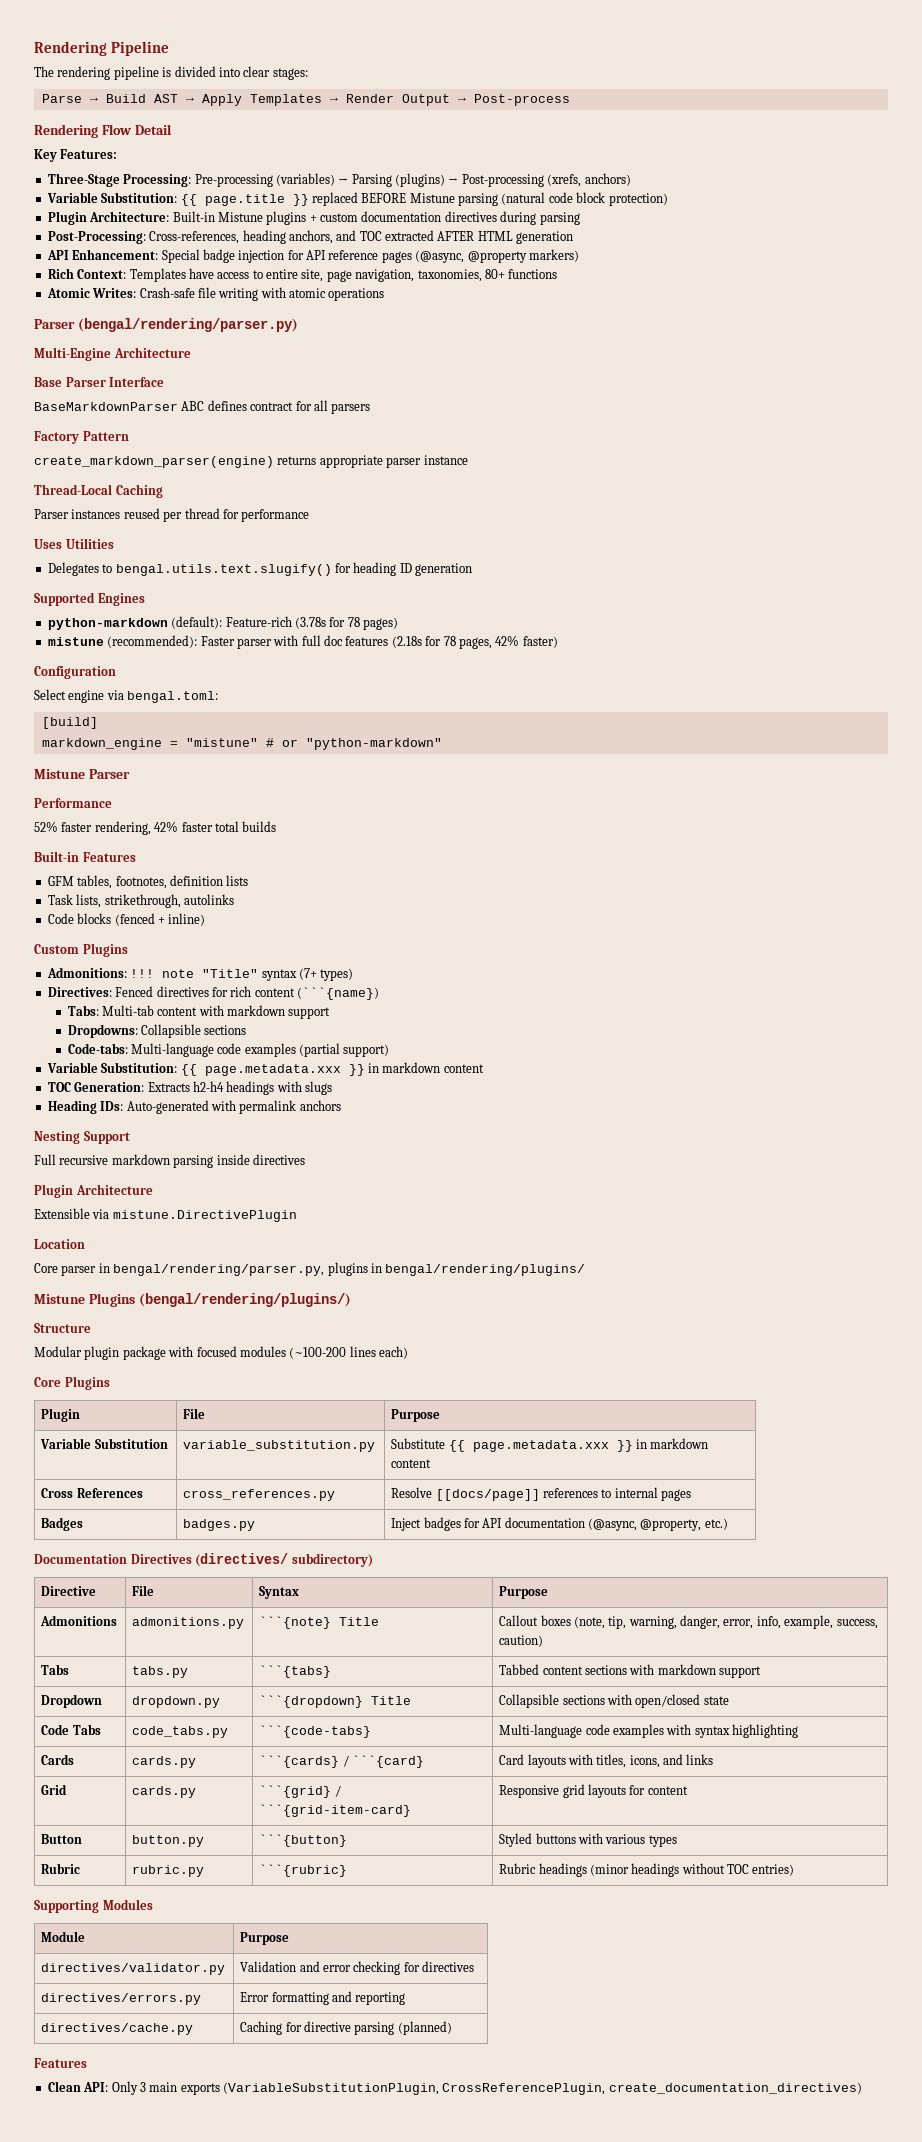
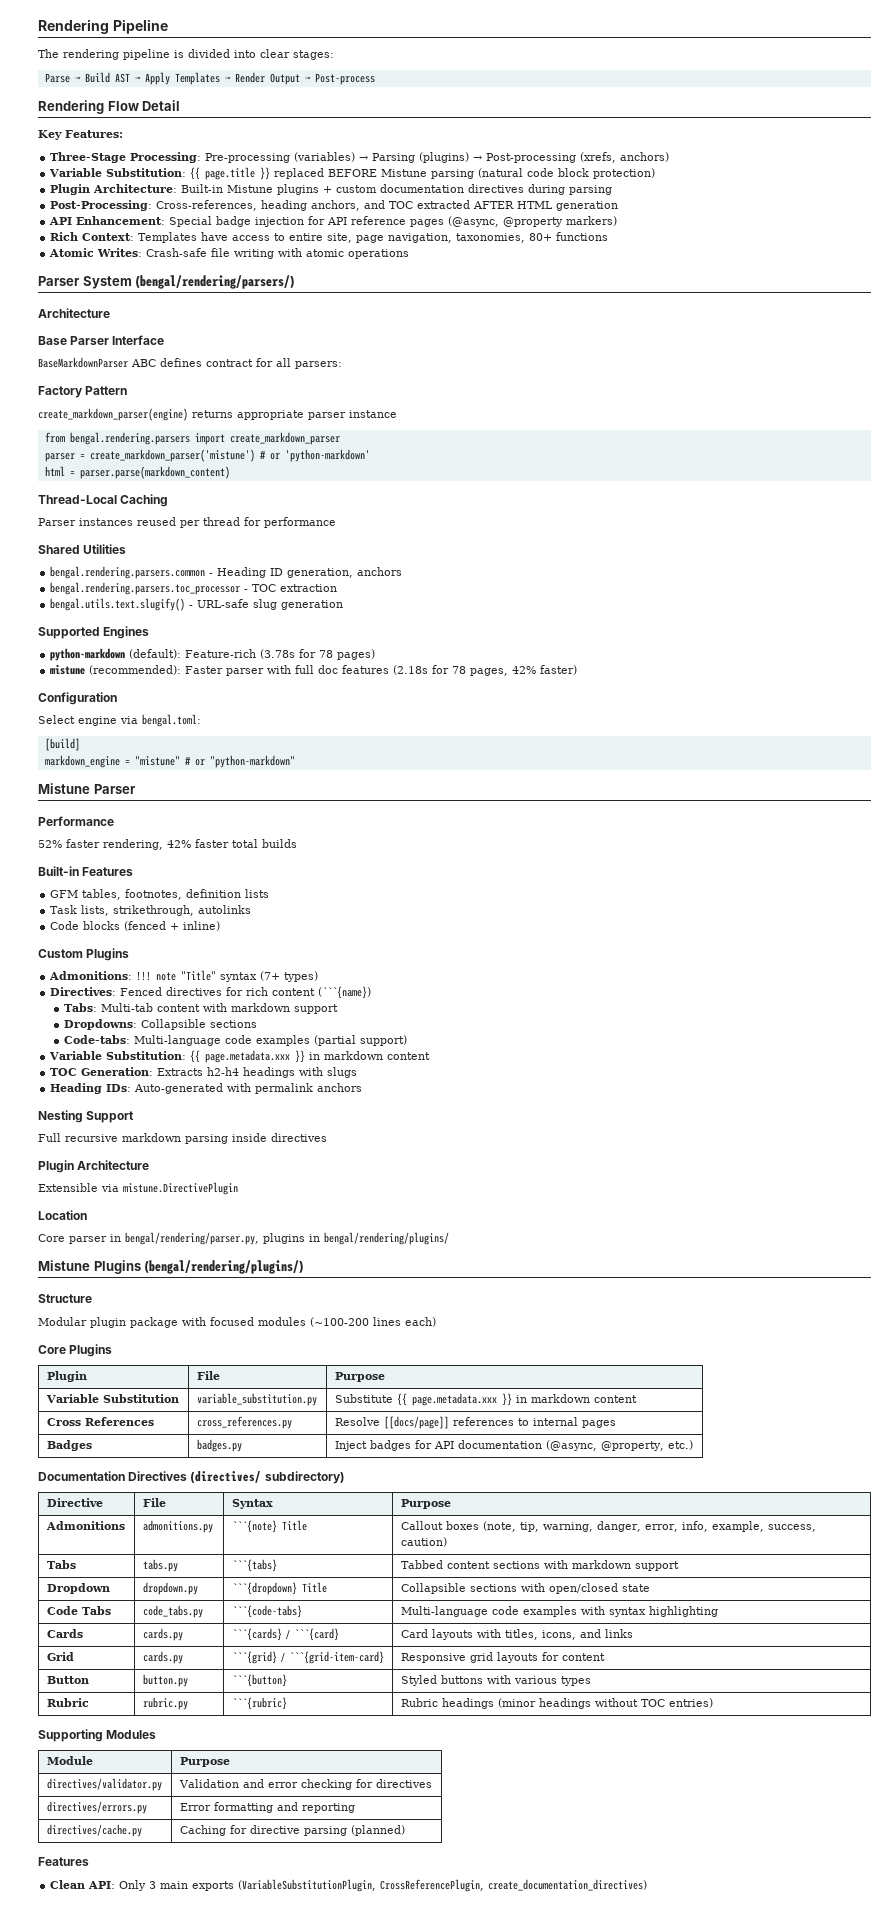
[77,318,298,332] [34,347,111,361] (bengal/rendering/parser.py) // Multi-Engine -> [82,275,296,289] System (bengal/rendering/parsers/) //
[331,403,371,414] parsers -> [295,361,342,369] parsers:
(468, 460) none -> [44,432,340,445] [44,449,370,462] [44,466,230,479] // from bengal.rendering.parsers import create_markdown_parser // parser = create_markdown_parser('mistune') # or 'python-markdown' // html = parser.parse(markdown_content)
[34,539,62,549] Uses -> [38,545,80,554] Shared
[47,562,412,576] Delegates to bengal.utils.text.slugify() for heading ID -> [50,566,403,579] [50,582,338,595] [50,598,278,611] bengal.rendering.parsers.common - Heading ID generation, anchors // bengal.rendering.parsers.toc_processor - TOC extraction // bengal.utils.text.slugify() - URL-safe slug

